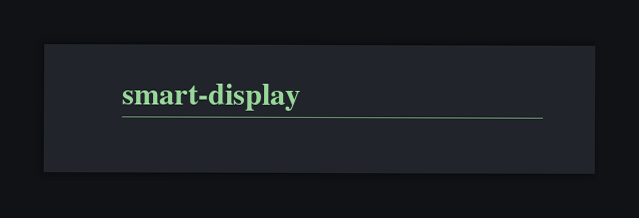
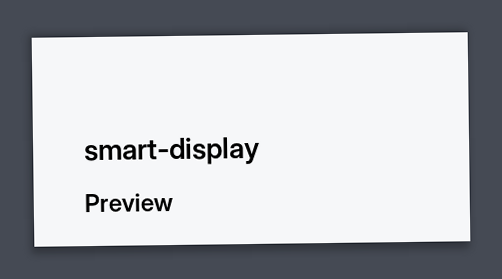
(301, 97) none -> [84,193,173,213] // Preview

